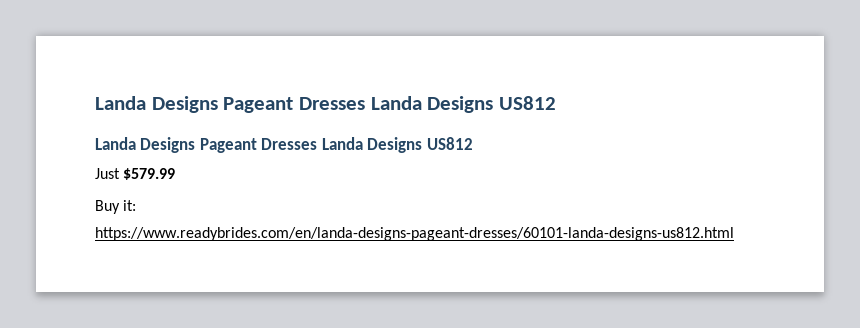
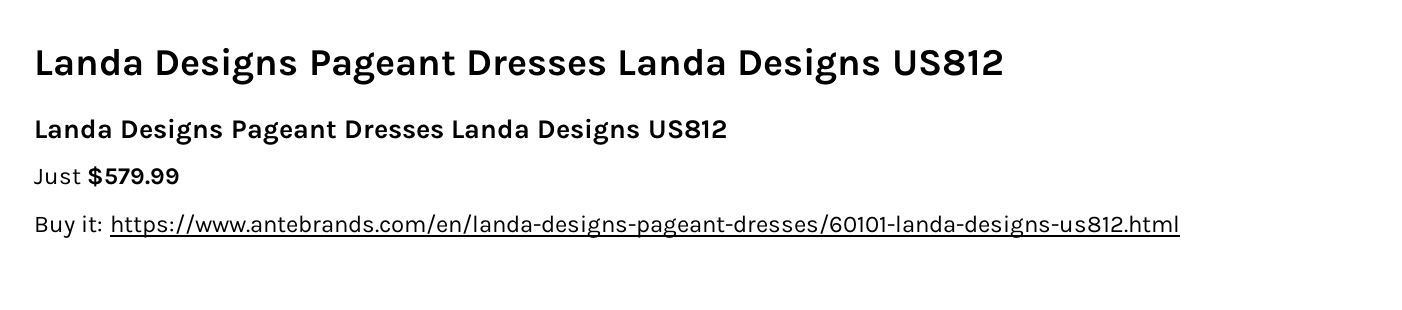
[95,227,734,241] https://www.readybrides.com/en/landa-designs-pageant-dresses/60101-landa-designs-us812.html -> [109,214,1180,238] https://www.antebrands.com/en/landa-designs-pageant-dresses/60101-landa-designs-us812.html

